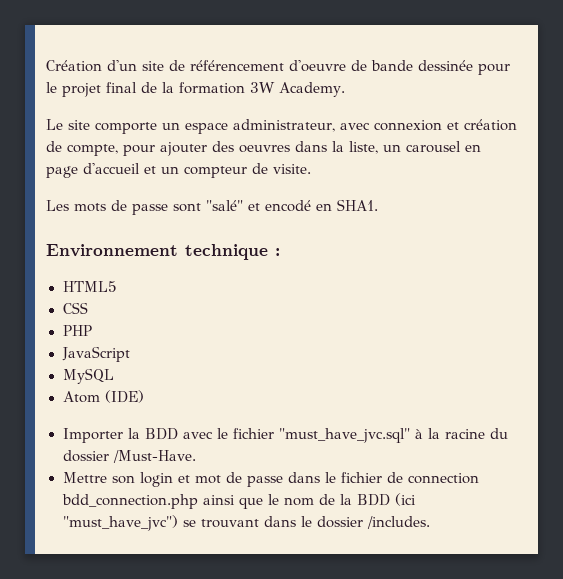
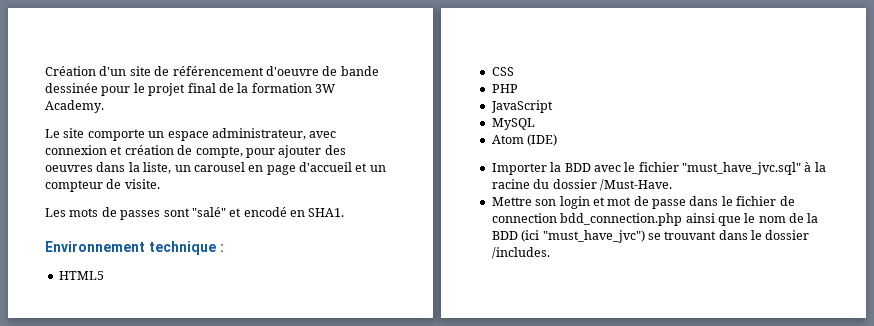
[132,204,168,215] passe -> [120,210,161,220] passes

